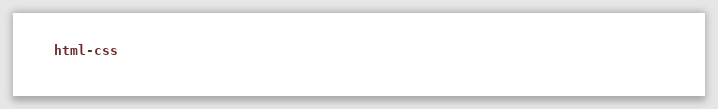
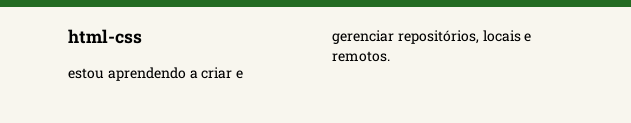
(118, 49) none -> [68,67,244,81] [332,30,532,44] [332,51,390,62] // estou aprendendo a criar e gerenciar repositórios, locais e remotos.

